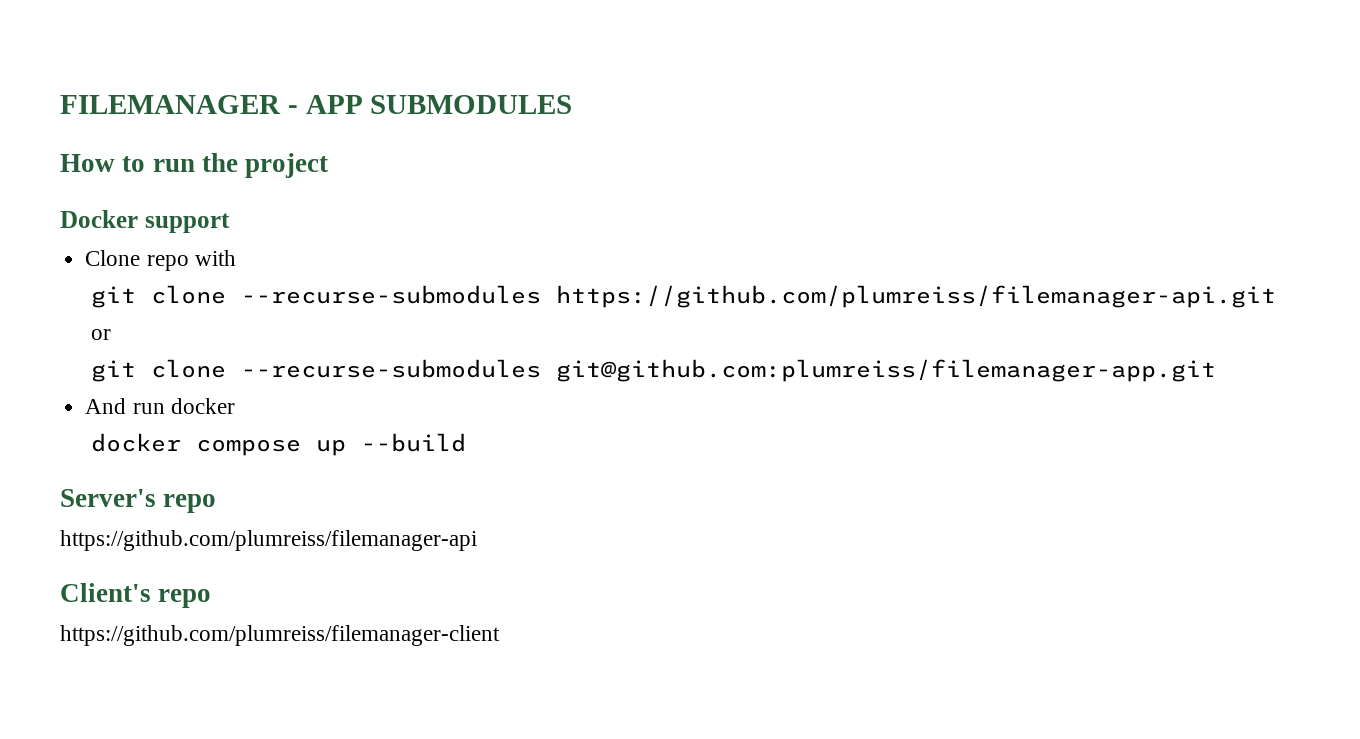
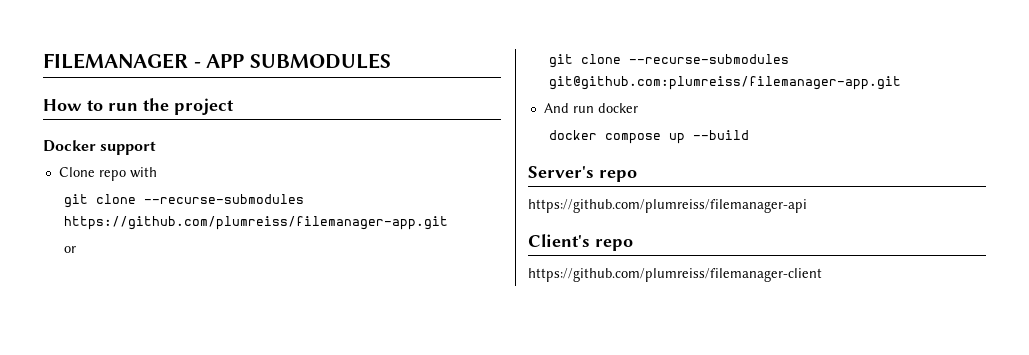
[555,285,1276,308] https://github.com/plumreiss/filemanager-api.git -> [64,216,449,230] https://github.com/plumreiss/filemanager-app.git

